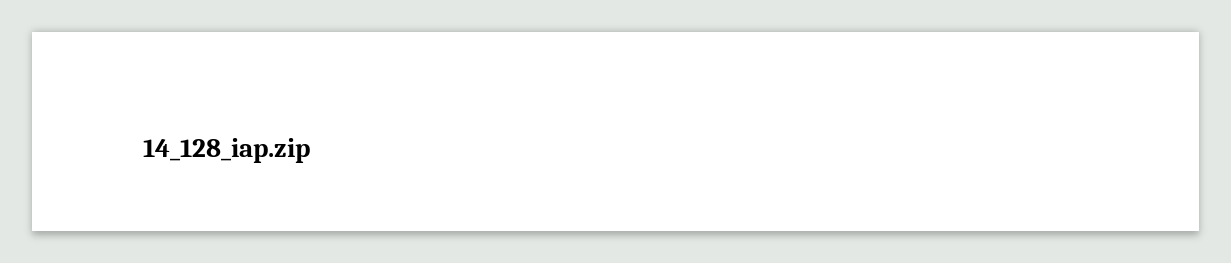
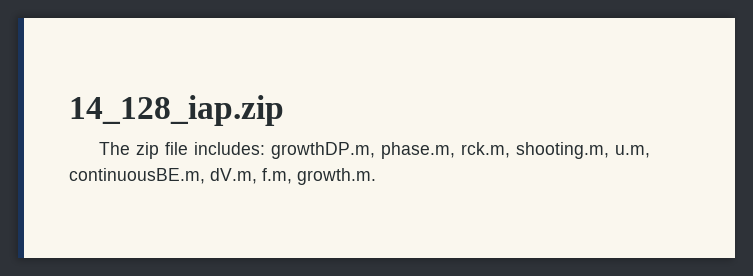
(310, 150) none -> [99,142,650,159] [69,168,376,185] // The zip file includes: growthDP.m, phase.m, rck.m, shooting.m, u.m, continuousBE.m, dV.m, f.m, growth.m.

